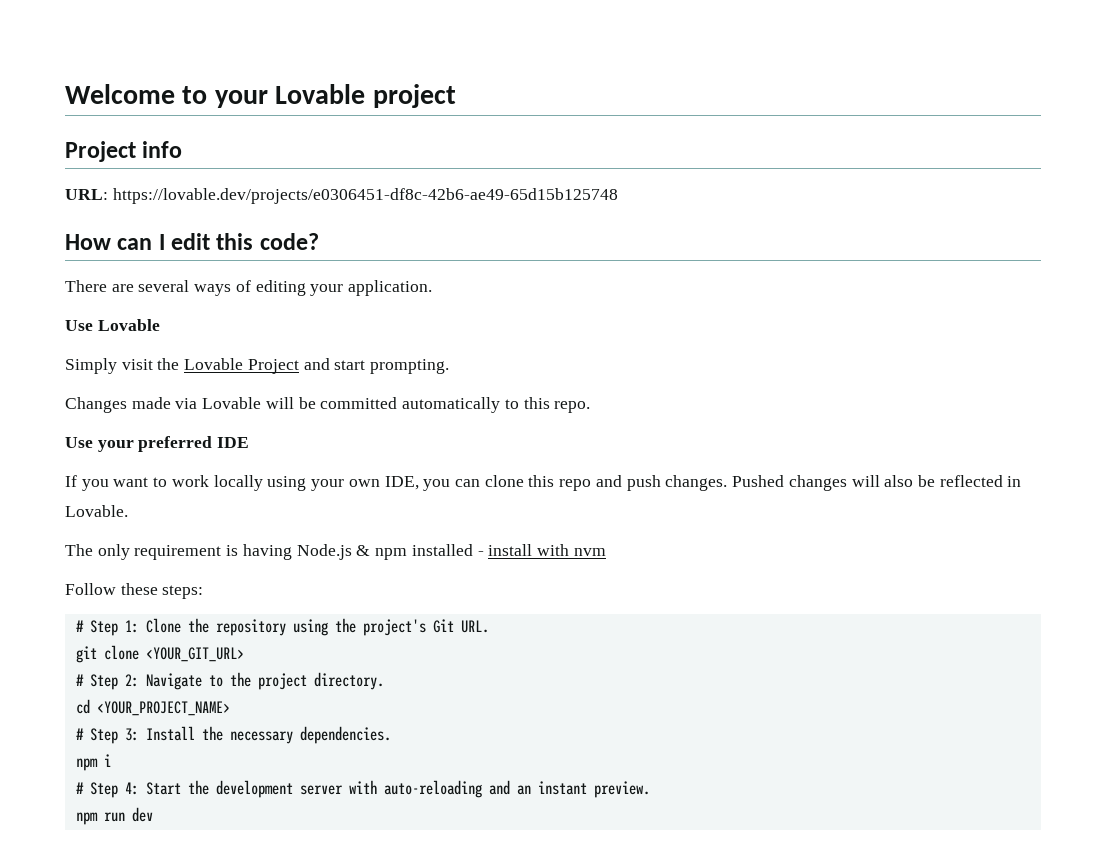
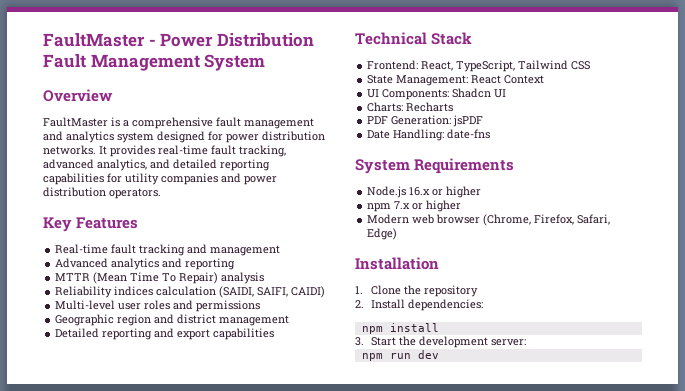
[65,84,456,108] [65,141,183,162] [65,188,618,204] [65,233,319,250] [65,280,433,296] [65,319,160,331] [65,358,450,374] [65,397,591,413] [65,436,250,452] [65,475,1022,491] [65,505,128,517] [65,544,606,560] [65,583,204,599] [75,618,489,636] [75,645,244,663] [75,672,384,690] [75,699,230,716] [75,726,391,744] [75,754,111,771] [75,780,650,798] Welcome to your Lovable project // Project info // URL: https://lovable.dev/projects/e0306451-df8c-42b6-ae49-65d15b125748 // How can I edit this code? // There are several ways of editing your application. // Use Lovable // Simply visit the Lovable Project and start prompting. // Changes made via Lovable will be committed automatically to this repo. // Use your preferred IDE // If you want to work locally using your own IDE, you can clone this repo and push changes. Pushed changes will also be reflected in Lovable. // The only requirement is having Node.js & npm installed - install with nvm // Follow these steps: // # Step 1: Clone the repository using the project's Git URL. // git clone <YOUR_GIT_URL> // # Step 2: Navigate to the project directory. // cd <YOUR_PROJECT_NAME> // # Step 3: Install the necessary dependencies. // npm i // # Step 4: Start the development server with auto-reloading and an instant preview. -> [43,33,314,47] [43,54,266,71] [43,89,113,102] [43,117,314,129] [43,131,325,143] [43,145,286,157] [43,159,270,171] [43,173,277,185] [43,187,161,199] [43,217,139,232] [55,244,281,256] [55,258,236,270] [55,272,265,284] [55,286,326,298] [55,300,261,312] [55,314,290,326] [55,328,275,340] [355,32,473,45] [367,60,591,72] [367,75,545,86] [367,88,507,100] [367,102,454,112] [367,115,484,127] [367,129,491,141] [355,158,515,174] [367,186,482,198] [367,200,462,212] [367,214,611,226] [367,228,398,240] [355,257,439,270] [355,285,478,297] [355,299,483,311] [361,323,439,334] [355,336,526,348] FaultMaster - Power Distribution Fault Management System // Overview // FaultMaster is a comprehensive fault management and analytics system designed for power distribution networks. It provides real-time fault tracking, advanced analytics, and detailed reporting capabilities for utility companies and power distribution operators. // Key Features // Real-time fault tracking and management // Advanced analytics and reporting // MTTR (Mean Time To Repair) analysis // Reliability indices calculation (SAIDI, SAIFI, CAIDI) // Multi-level user roles and permissions // Geographic region and district management // Detailed reporting and export capabilities // Technical Stack // Frontend: React, TypeScript, Tailwind CSS // State Management: React Context // UI Components: Shadcn UI // Charts: Recharts // PDF Generation: jsPDF // Date Handling: date-fns // System Requirements // Node.js 16.x or higher // npm 7.x or higher // Modern web browser (Chrome, Firefox, Safari, Edge) // Installation // 1. Clone the repository // 2. Install dependencies: // npm install // 3. Start the development server:

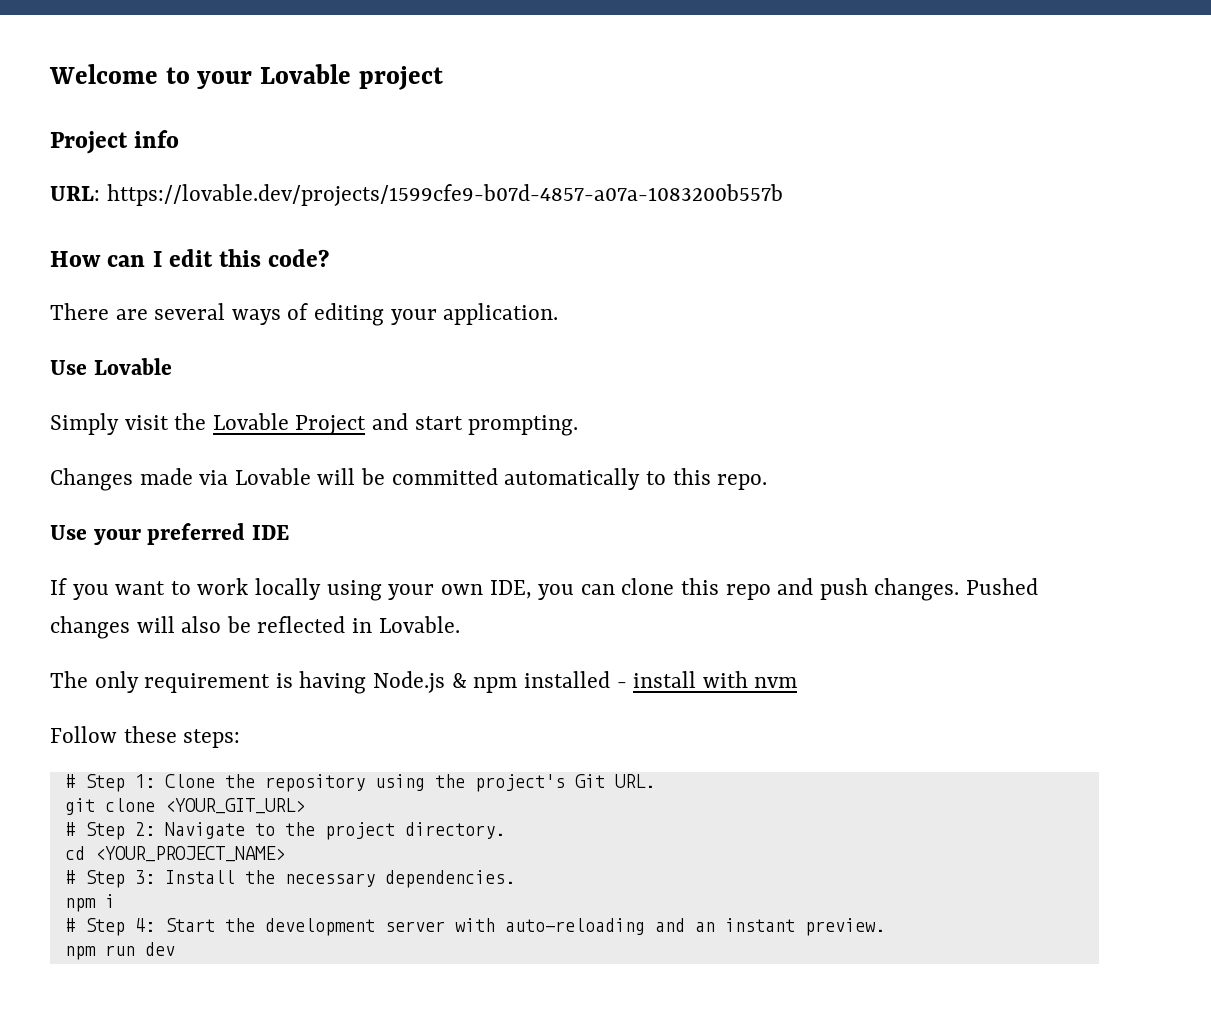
[43,33,314,47] [43,54,266,71] [43,89,113,102] [43,117,314,129] [43,131,325,143] [43,145,286,157] [43,159,270,171] [43,173,277,185] [43,187,161,199] [43,217,139,232] [55,244,281,256] [55,258,236,270] [55,272,265,284] [55,286,326,298] [55,300,261,312] [55,314,290,326] [55,328,275,340] [355,32,473,45] [367,60,591,72] [367,75,545,86] [367,88,507,100] [367,102,454,112] [367,115,484,127] [367,129,491,141] [355,158,515,174] [367,186,482,198] [367,200,462,212] [367,214,611,226] [367,228,398,240] [355,257,439,270] [355,285,478,297] [355,299,483,311] [361,323,439,334] [355,336,526,348] FaultMaster - Power Distribution Fault Management System // Overview // FaultMaster is a comprehensive fault management and analytics system designed for power distribution networks. It provides real-time fault tracking, advanced analytics, and detailed reporting capabilities for utility companies and power distribution operators. // Key Features // Real-time fault tracking and management // Advanced analytics and reporting // MTTR (Mean Time To Repair) analysis // Reliability indices calculation (SAIDI, SAIFI, CAIDI) // Multi-level user roles and permissions // Geographic region and district management // Detailed reporting and export capabilities // Technical Stack // Frontend: React, TypeScript, Tailwind CSS // State Management: React Context // UI Components: Shadcn UI // Charts: Recharts // PDF Generation: jsPDF // Date Handling: date-fns // System Requirements // Node.js 16.x or higher // npm 7.x or higher // Modern web browser (Chrome, Firefox, Safari, Edge) // Installation // 1. Clone the repository // 2. Install dependencies: // npm install // 3. Start the development server: -> [49,64,443,90] [50,130,180,154] [50,184,783,206] [50,249,330,267] [50,303,559,326] [50,358,172,375] [50,413,579,436] [50,468,768,491] [50,523,289,545] [50,578,1039,601] [50,616,460,639] [50,671,798,694] [50,726,241,748] [64,774,655,792] [64,798,305,815] [64,822,505,840] [64,846,285,862] [64,870,515,888] [64,894,115,912] [64,918,885,936] Welcome to your Lovable project // Project info // URL: https://lovable.dev/projects/1599cfe9-b07d-4857-a07a-1083200b557b // How can I edit this code? // There are several ways of editing your application. // Use Lovable // Simply visit the Lovable Project and start prompting. // Changes made via Lovable will be committed automatically to this repo. // Use your preferred IDE // If you want to work locally using your own IDE, you can clone this repo and push changes. Pushed changes will also be reflected in Lovable. // The only requirement is having Node.js & npm installed - install with nvm // Follow these steps: // # Step 1: Clone the repository using the project's Git URL. // git clone <YOUR_GIT_URL> // # Step 2: Navigate to the project directory. // cd <YOUR_PROJECT_NAME> // # Step 3: Install the necessary dependencies. // npm i // # Step 4: Start the development server with auto-reloading and an instant preview.

